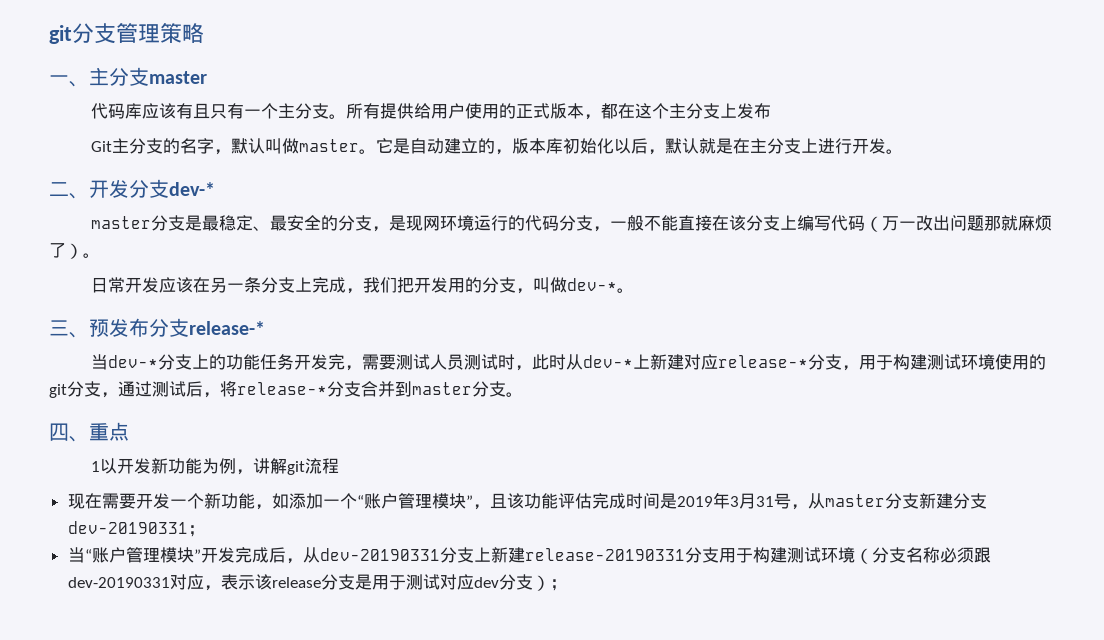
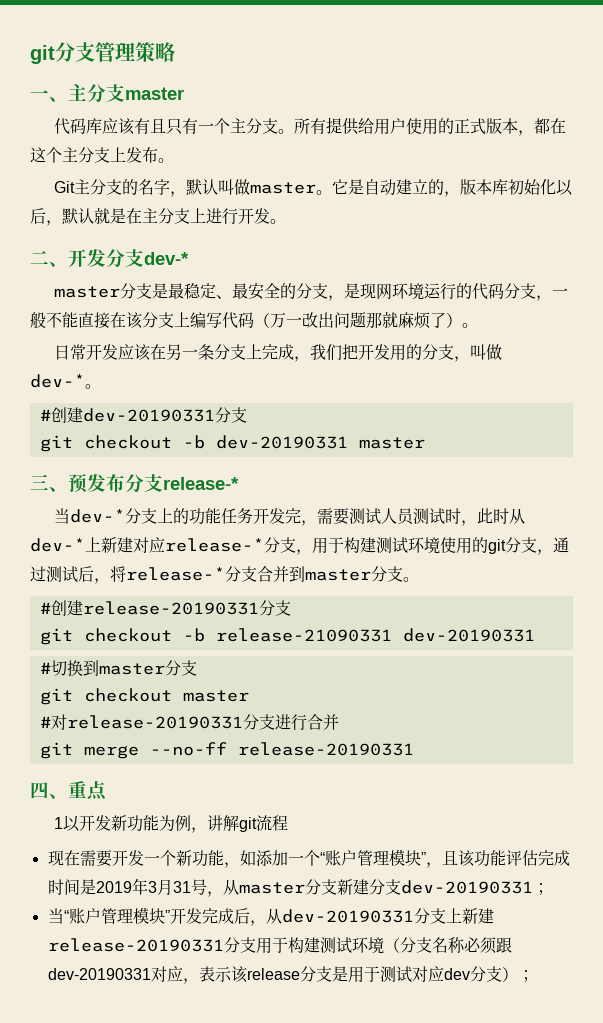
(772, 111) none -> [158,158,174,163] 。
(635, 290) none -> [39,407,247,423] [39,435,425,452] // #创建dev-20190331分支 // git checkout -b dev-20190331 master
(523, 394) none -> [39,600,291,616] [39,628,535,645] [39,660,197,677] [39,688,249,705] [39,714,339,731] [39,742,414,759] // #创建release-20190331分支 // git checkout -b release-21090331 dev-20190331 // #切换到master分支 // git checkout master // #对release-20190331分支进行合并 // git merge --no-ff release-20190331

